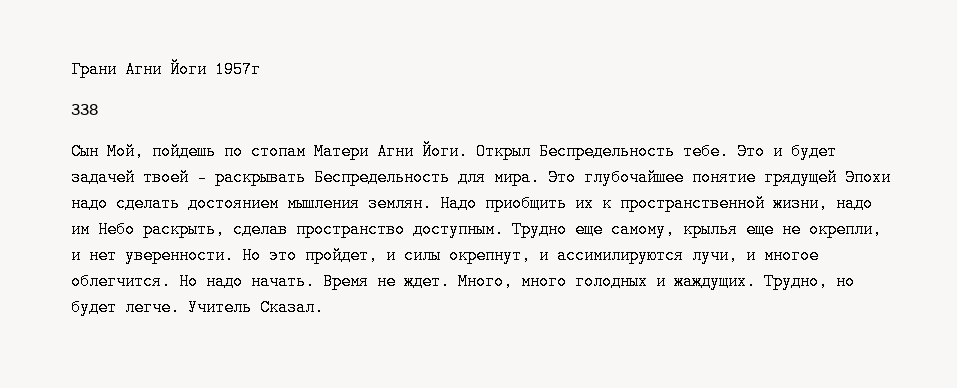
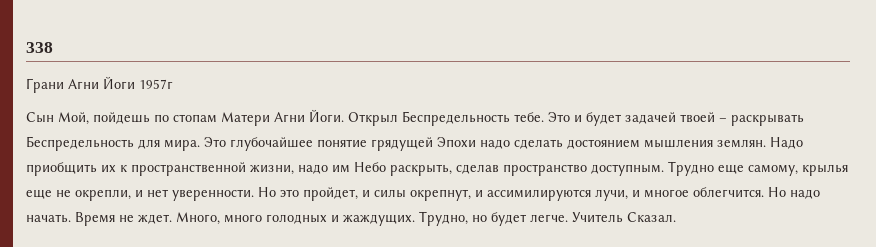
(71, 70) none -> [26,42,53,53] 338 //
[71,104,98,115] // 338 -> (173, 84) none

